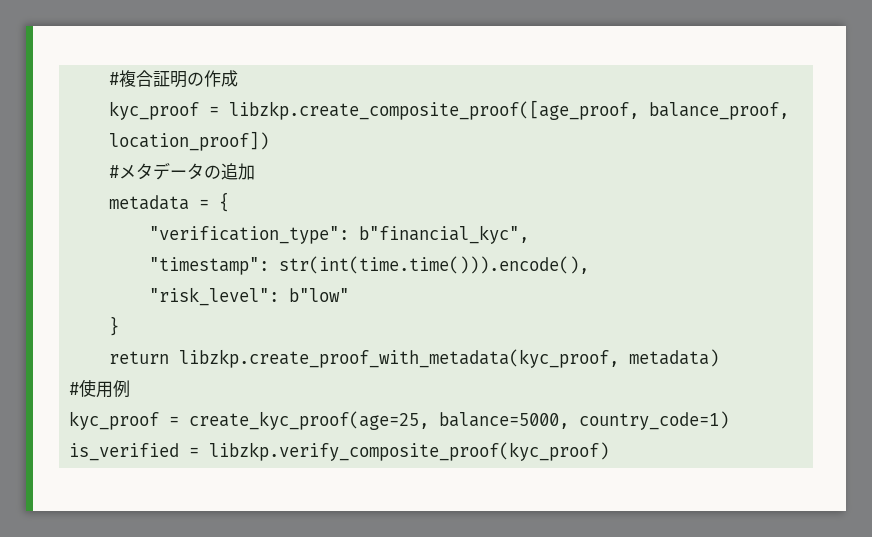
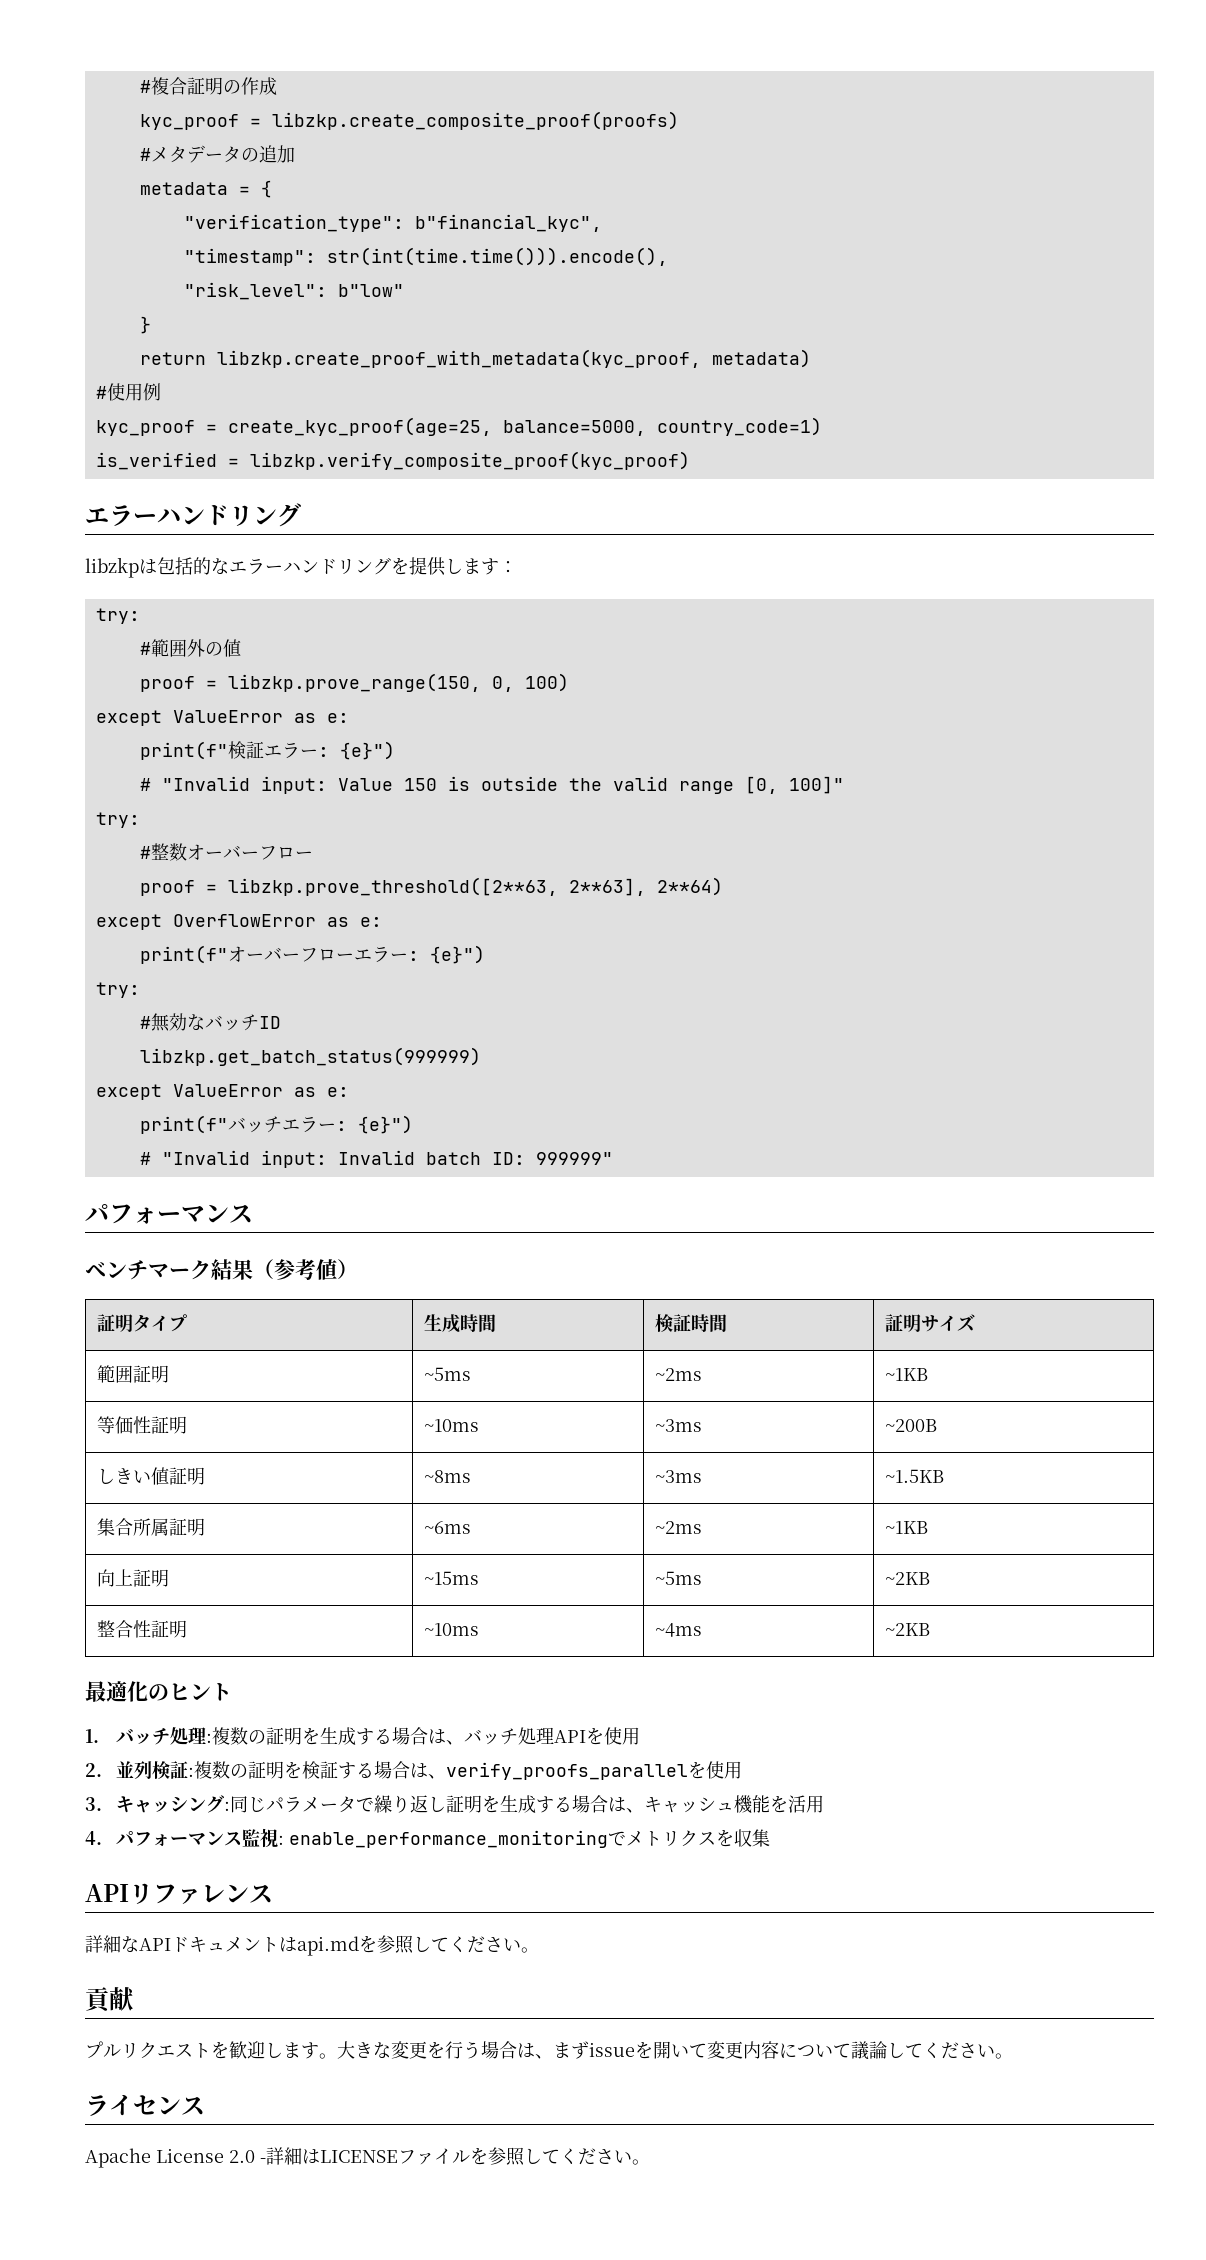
[229,100,790,120] [109,131,270,151] libzkp.create_composite_proof([age_proof, balance_proof, location_proof]) -> [271,111,679,130] libzkp.create_composite_proof(proofs)
(610, 451) none -> [85,503,301,527] [85,557,517,578] [95,608,140,624] [139,639,241,657] [139,673,569,692] [95,710,349,726] [139,741,395,760] [139,776,844,794] [95,812,140,828] [139,843,313,861] [139,877,723,896] [95,914,382,930] [139,945,485,964] [95,982,140,998] [139,1013,281,1032] [139,1047,481,1066] [95,1084,349,1100] [139,1115,413,1134] [139,1150,613,1168] [85,1204,253,1224] [85,1259,358,1280] [96,1314,187,1332] [423,1314,496,1333] [654,1314,727,1332] [884,1314,975,1332] [96,1365,169,1383] [423,1367,471,1381] [654,1368,702,1381] [884,1368,928,1381] [96,1416,187,1434] [423,1419,479,1432] [654,1419,702,1432] [884,1419,937,1432] [96,1467,205,1485] [423,1470,471,1483] [654,1470,702,1483] [884,1469,944,1483] [96,1518,205,1536] [423,1521,471,1534] [654,1521,702,1534] [884,1521,928,1534] [96,1569,169,1587] [423,1571,479,1585] [654,1571,702,1585] [884,1572,930,1585] [96,1620,187,1638] [423,1623,479,1636] [654,1623,702,1637] [884,1623,930,1636] [85,1681,232,1702] [85,1727,640,1745] [85,1761,742,1780] [85,1795,824,1814] [85,1828,770,1848] [85,1883,273,1905] [85,1935,539,1956] [85,1987,135,2013] [85,2041,1013,2060] [85,2094,205,2116] [85,2147,650,2168] // エラーハンドリング // libzkpは包括的なエラーハンドリングを提供します： // try: // #範囲外の値 // proof = libzkp.prove_range(150, 0, 100) // except ValueError as e: // print(f"検証エラー: {e}") // # "Invalid input: Value 150 is outside the valid range [0, 100]" // try: // #整数オーバーフロー // proof = libzkp.prove_threshold([2**63, 2**63], 2**64) // except OverflowError as e: // print(f"オーバーフローエラー: {e}") // try: // #無効なバッチID // libzkp.get_batch_status(999999) // except ValueError as e: // print(f"バッチエラー: {e}") // # "Invalid input: Invalid batch ID: 999999" // パフォーマンス // ベンチマーク結果（参考値） // 証明タイプ | 生成時間 | 検証時間 | 証明サイズ // 範囲証明 | ~5ms | ~2ms | ~1KB // 等価性証明 | ~10ms | ~3ms | ~200B // しきい値証明 | ~8ms | ~3ms | ~1.5KB // 集合所属証明 | ~6ms | ~2ms | ~1KB // 向上証明 | ~15ms | ~5ms | ~2KB // 整合性証明 | ~10ms | ~4ms | ~2KB // 最適化のヒント // 1.バッチ処理:複数の証明を生成する場合は、バッチ処理APIを使用 // 2.並列検証:複数の証明を検証する場合は、verify_proofs_parallelを使用 // 3.キャッシング:同じパラメータで繰り返し証明を生成する場合は、キャッシュ機能を活用 // 4.パフォーマンス監視: enable_performance_monitoringでメトリクスを収集 // APIリファレンス // 詳細なAPIドキュメントはapi.mdを参照してください。 // 貢献 // プルリクエストを歓迎します。大きな変更を行う場合は、まずissueを開いて変更内容について議論してください。 // ライセンス // Apache License 2.0 -詳細はLICENSEファイルを参照してください。

